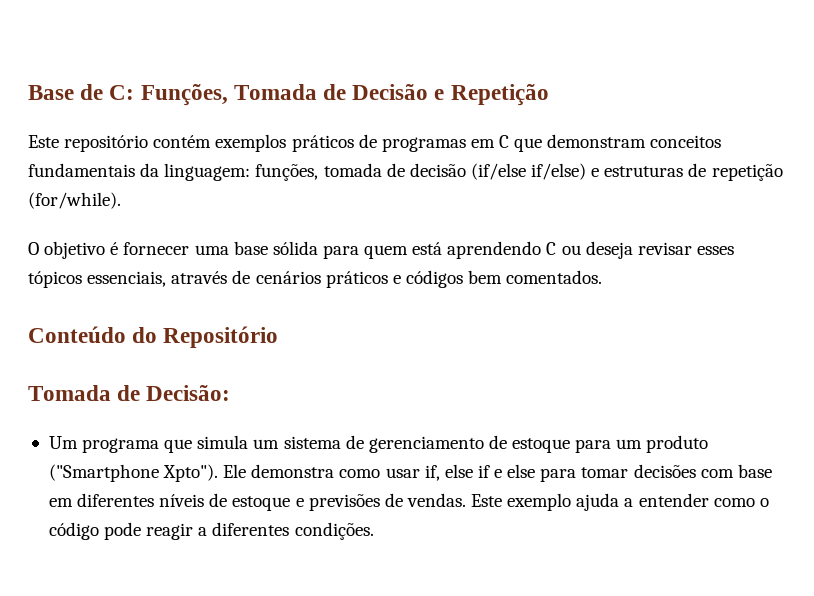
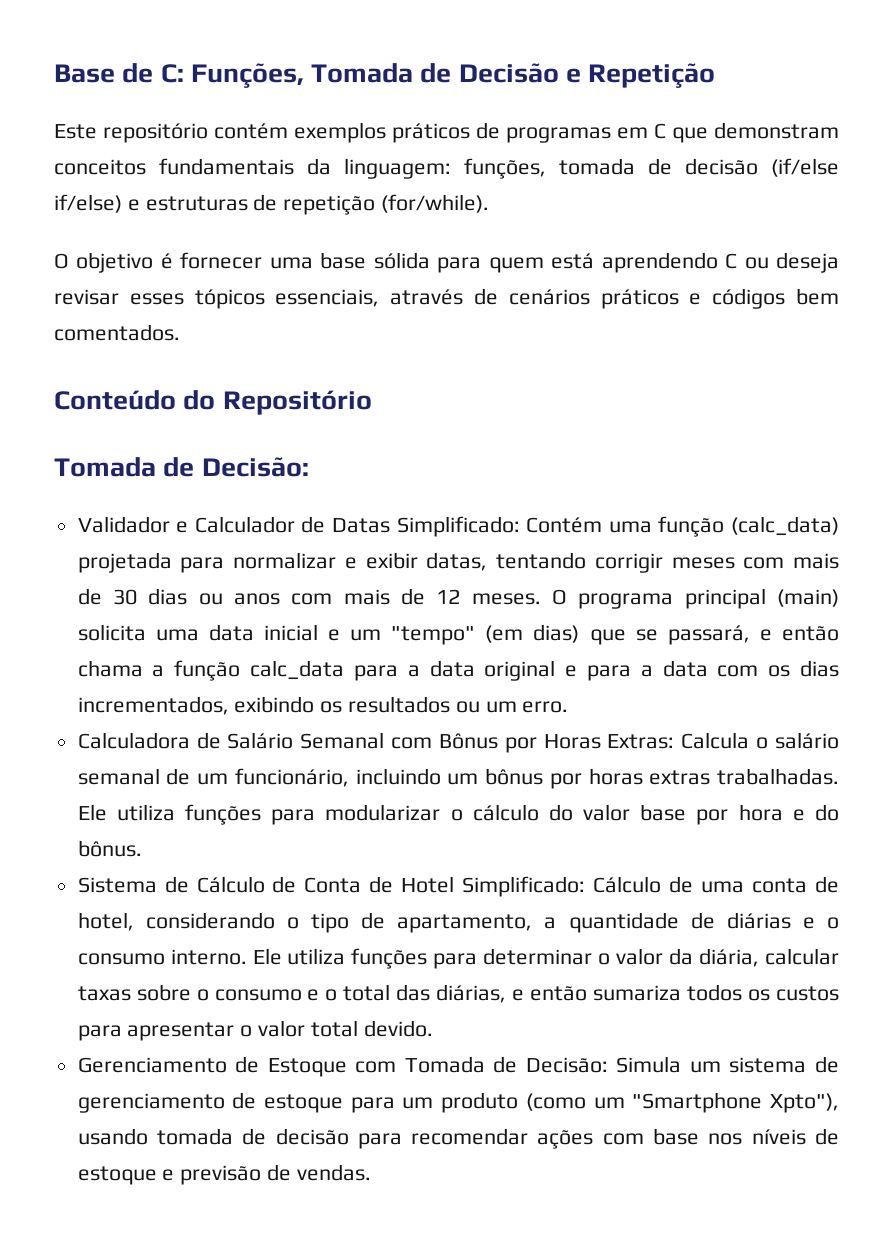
[48,435,249,453] Um programa que simula -> [77,516,839,537] [77,552,840,573] [77,588,840,609] [77,624,839,645] [77,660,840,681] [77,696,569,715] [77,732,840,753] [77,768,840,789] [77,804,839,825] [77,840,142,857] [77,876,839,897] [77,912,839,933] [77,948,840,969] [77,984,839,1003] [77,1020,433,1041] [77,1056,682,1077] Validador e Calculador de Datas Simplificado: Contém uma função (calc_data) projetada para normalizar e exibir datas, tentando corrigir meses com mais de 30 dias ou anos com mais de 12 meses. O programa principal (main) solicita uma data inicial e um "tempo" (em dias) que se passará, e então chama a função calc_data para a data original e para a data com os dias incrementados, exibindo os resultados ou um erro. // Calculadora de Salário Semanal com Bônus por Horas Extras: Calcula o salário semanal de um funcionário, incluindo um bônus por horas extras trabalhadas. Ele utiliza funções para modularizar o cálculo do valor base por hora e do bônus. // Sistema de Cálculo de Conta de Hotel Simplificado: Cálculo de uma conta de hotel, considerando o tipo de apartamento, a quantidade de diárias e o consumo interno. Ele utiliza funções para determinar o valor da diária, calcular taxas sobre o consumo e o total das diárias, e então sumariza todos os custos para apresentar o valor total devido. // Gerenciamento de Estoque com Tomada de Decisão: Simula
[48,464,772,482] [48,493,155,507] ("Smartphone Xpto"). Ele demonstra como usar if, else if e else para tomar decisões com base em diferentes -> [525,1092,839,1113] [77,1128,743,1149] (como um "Smartphone Xpto"), usando tomada de decisão para recomendar ações com base nos
[308,494,380,511] previsões -> [180,1165,262,1185] previsão
[471,493,769,511] [48,522,374,540] Este exemplo ajuda a entender como o código pode reagir a diferentes condições. -> (371, 1172) none

